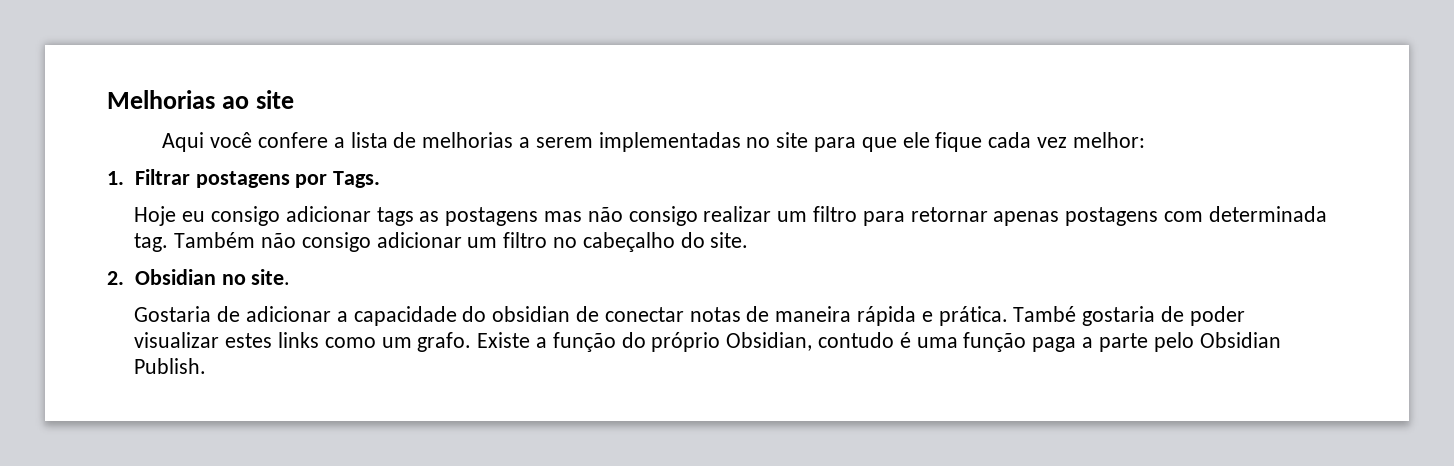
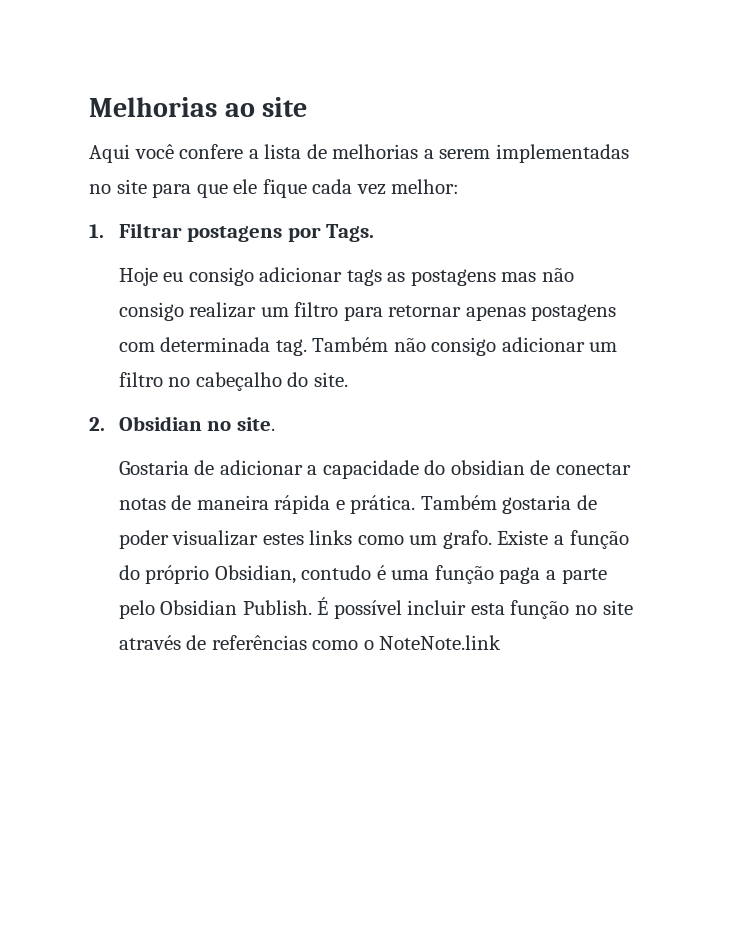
[1013,306,1077,322] També -> [420,495,497,510] Também
(207, 366) none -> [317,597,633,619] [118,635,502,650] É possível incluir esta função no site através de referências como o NoteNote.link

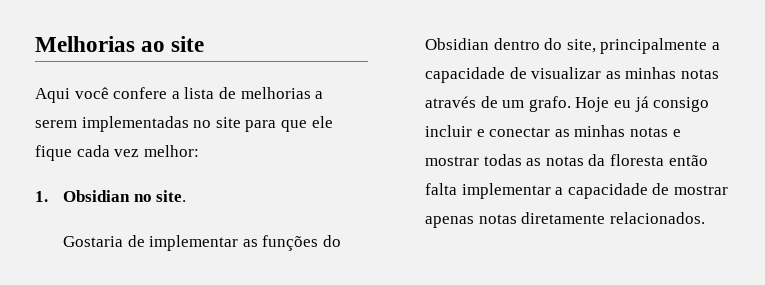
[118,223,375,242] [118,267,574,286] [118,302,617,321] [118,337,618,356] [118,372,348,391] [89,417,105,431] Filtrar postagens por Tags. // Hoje eu consigo adicionar tags as postagens mas não consigo realizar um filtro para retornar apenas postagens com determinada tag. Também não consigo adicionar um filtro no cabeçalho do site. // 2. -> (48, 196) none
[219,460,631,479] [118,495,597,514] [118,530,629,549] [118,565,607,584] [118,597,633,619] [118,635,502,650] adicionar a capacidade do obsidian de conectar notas de maneira rápida e prática. Também gostaria de poder visualizar estes links como um grafo. Existe a função do próprio Obsidian, contudo é uma função paga a parte pelo Obsidian Publish. É possível incluir esta função no site através de referências como o NoteNote.link -> [149,235,342,251] [425,38,721,54] [425,67,720,83] [425,96,710,112] [425,125,681,137] [425,154,708,166] [425,183,729,199] [425,212,705,228] implementar as funções do Obsidian dentro do site, principalmente a capacidade de visualizar as minhas notas através de um grafo. Hoje eu já consigo incluir e conectar as minhas notas e mostrar todas as notas da floresta então falta implementar a capacidade de mostrar apenas notas diretamente relacionados.

